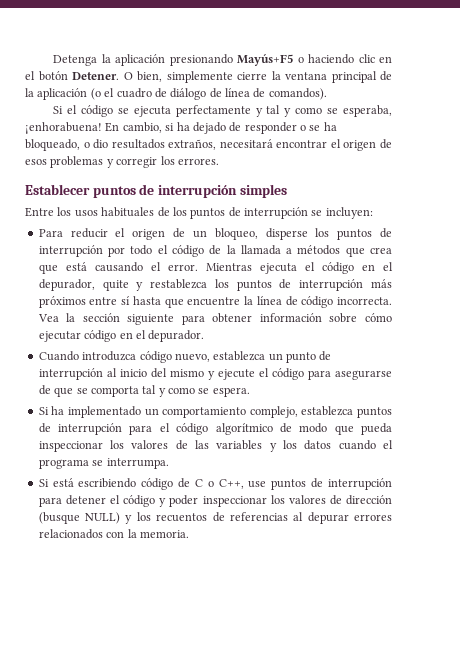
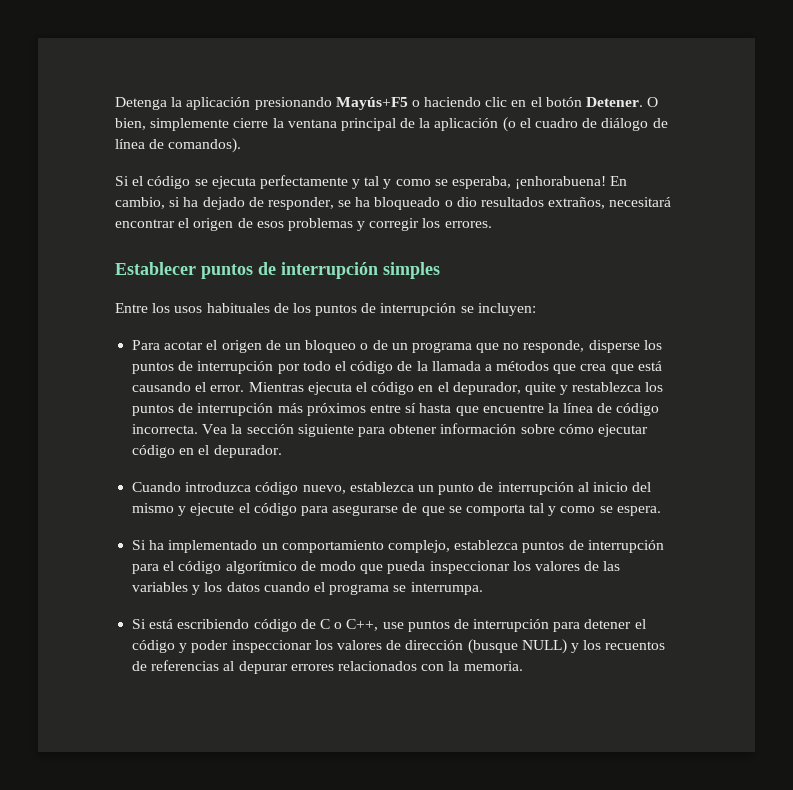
[244,122,306,134] responder o -> [267,197,334,210] responder,
[25,139,80,151] bloqueado, -> [374,197,441,210] bloqueado
[70,228,108,238] reducir -> [164,341,204,350] acotar
[214,228,258,240] bloqueo, -> [305,340,585,353] bloqueo o de un programa que no responde,

